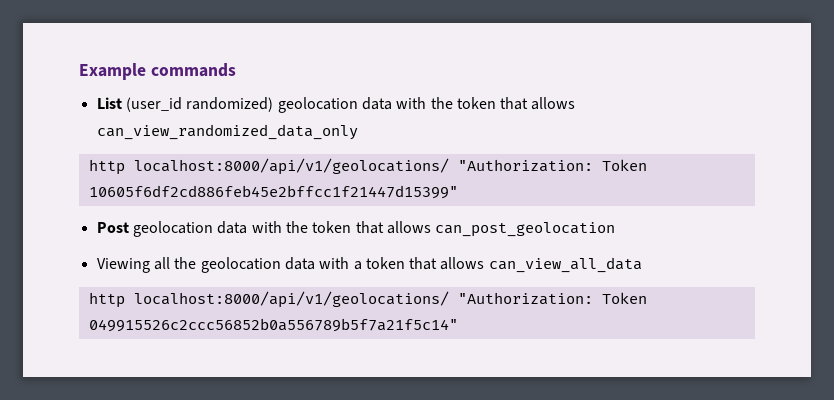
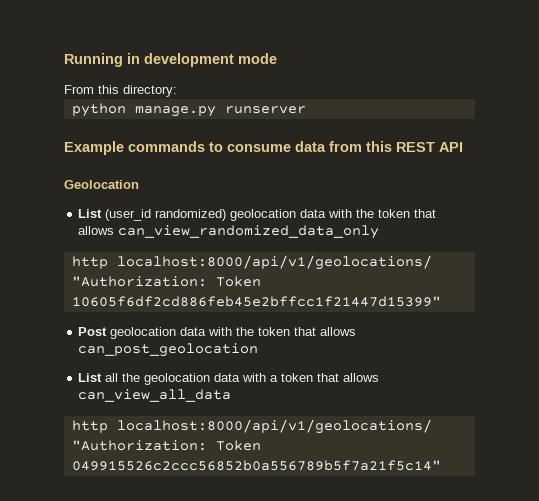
[79,63,236,80] Example commands -> [64,53,277,67] [64,85,177,97] [71,103,306,117] [64,141,463,155] [64,180,139,189] Running in development mode // From this directory: // python manage.py runserver // Example commands to consume data from this REST API // Geolocation
[96,258,150,273] Viewing -> [78,373,103,382] List

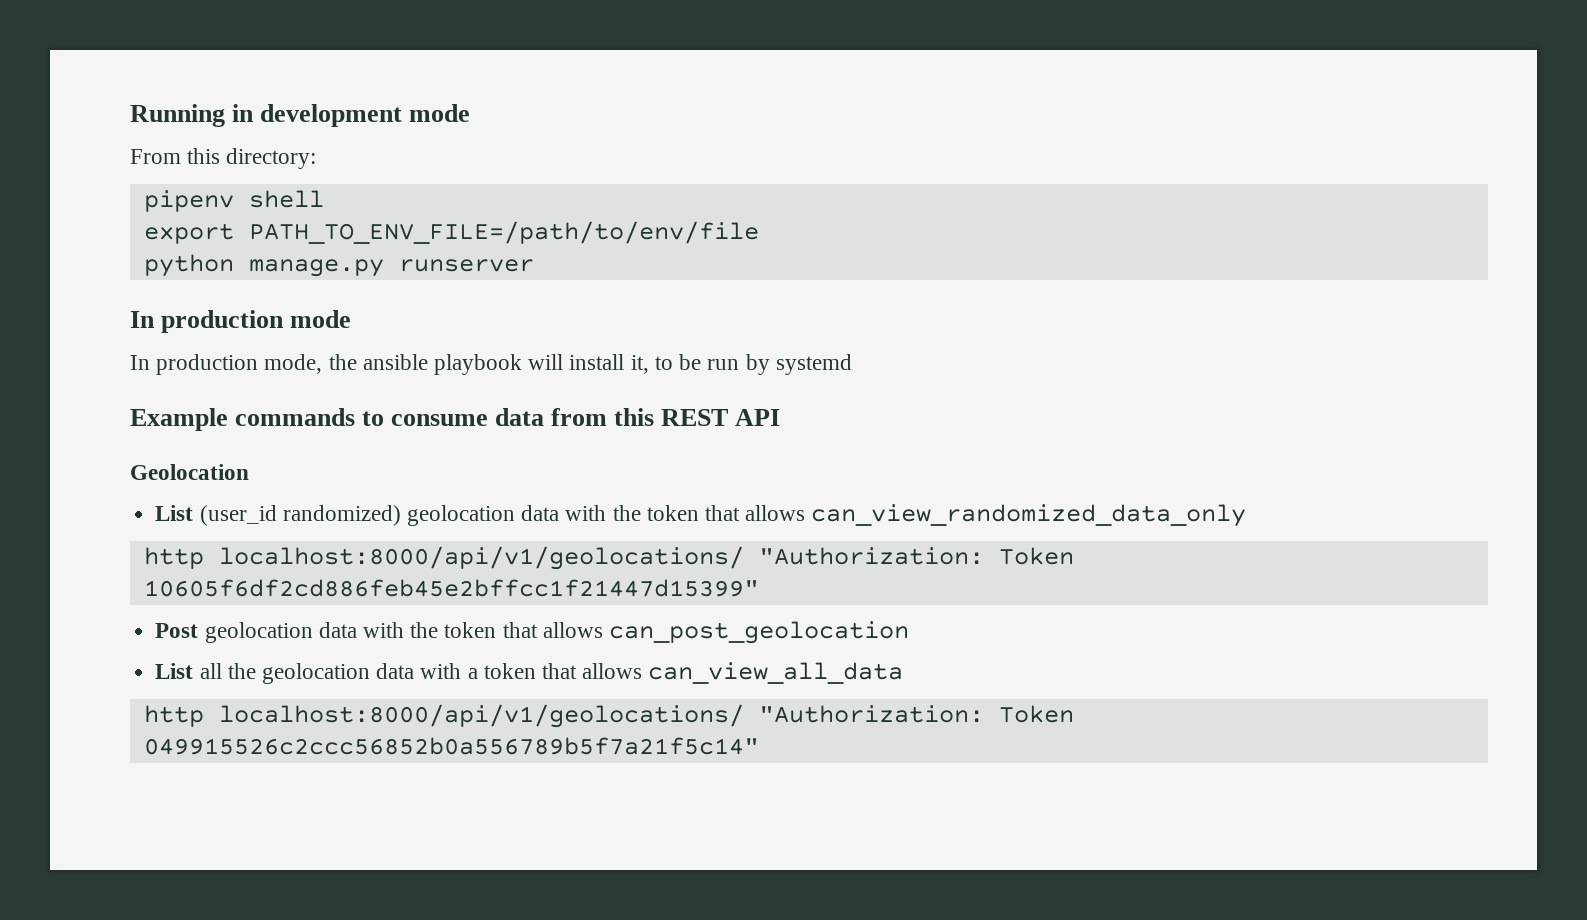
(177, 91) none -> [143,190,324,212] [143,221,759,244] // pipenv shell // export PATH_TO_ENV_FILE=/path/to/env/file
(306, 110) none -> [130,310,352,333] [130,354,852,375] // In production mode // In production mode, the ansible playbook will install it, to be run by systemd

